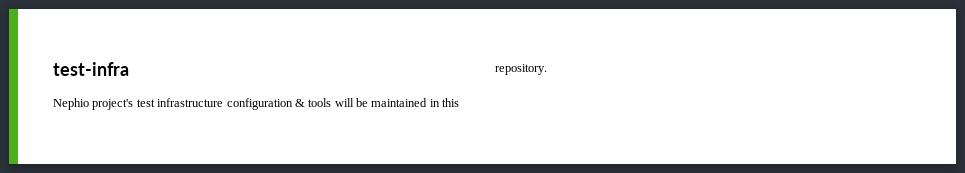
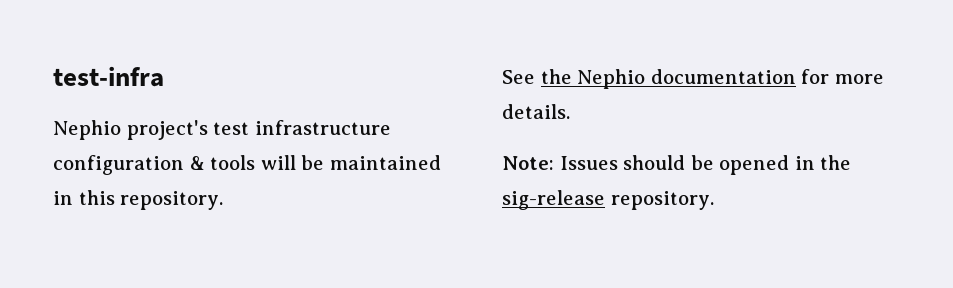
(547, 69) none -> [502,69,884,89] [502,104,570,119] [502,155,852,175] [502,190,714,210] // See the Nephio documentation for more details. // Note: Issues should be opened in the sig-release repository.

